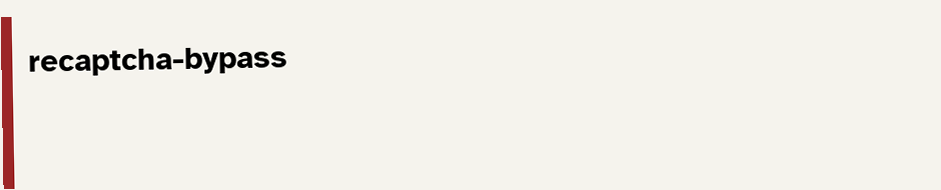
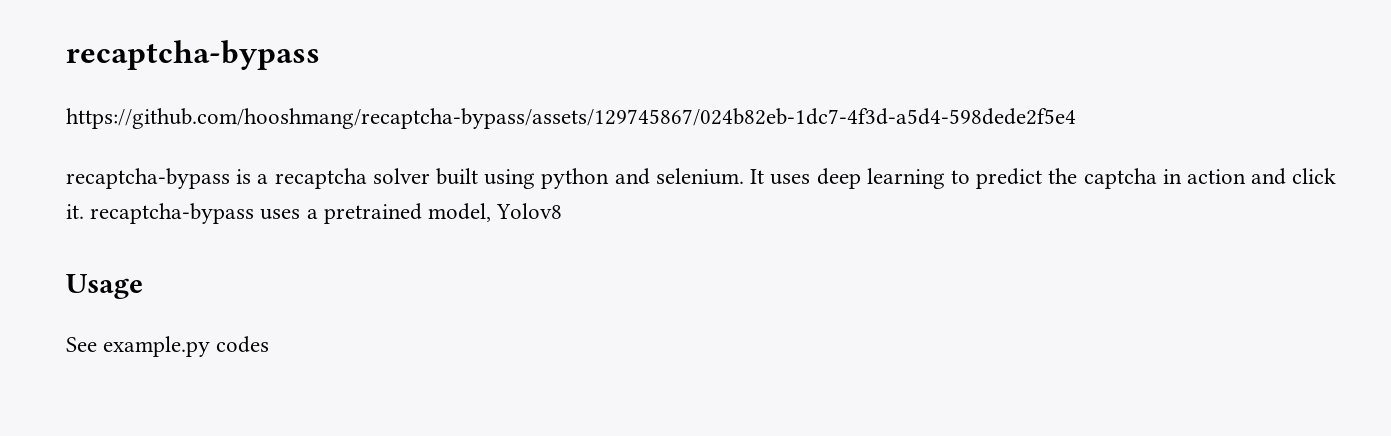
[28,46,288,77] recaptcha-bypass -> [66,40,320,70] [66,108,1076,129] [66,168,1337,189] [66,203,563,224] [66,274,143,299] [66,336,270,357] recaptcha-bypass // https://github.com/hooshmang/recaptcha-bypass/assets/129745867/024b82eb-1dc7-4f3d-a5d4-598dede2f5e4 // recaptcha-bypass is a recaptcha solver built using python and selenium. It uses deep learning to predict the captcha in action and click it. recaptcha-bypass uses a pretrained model, Yolov8 // Usage // See example.py codes

